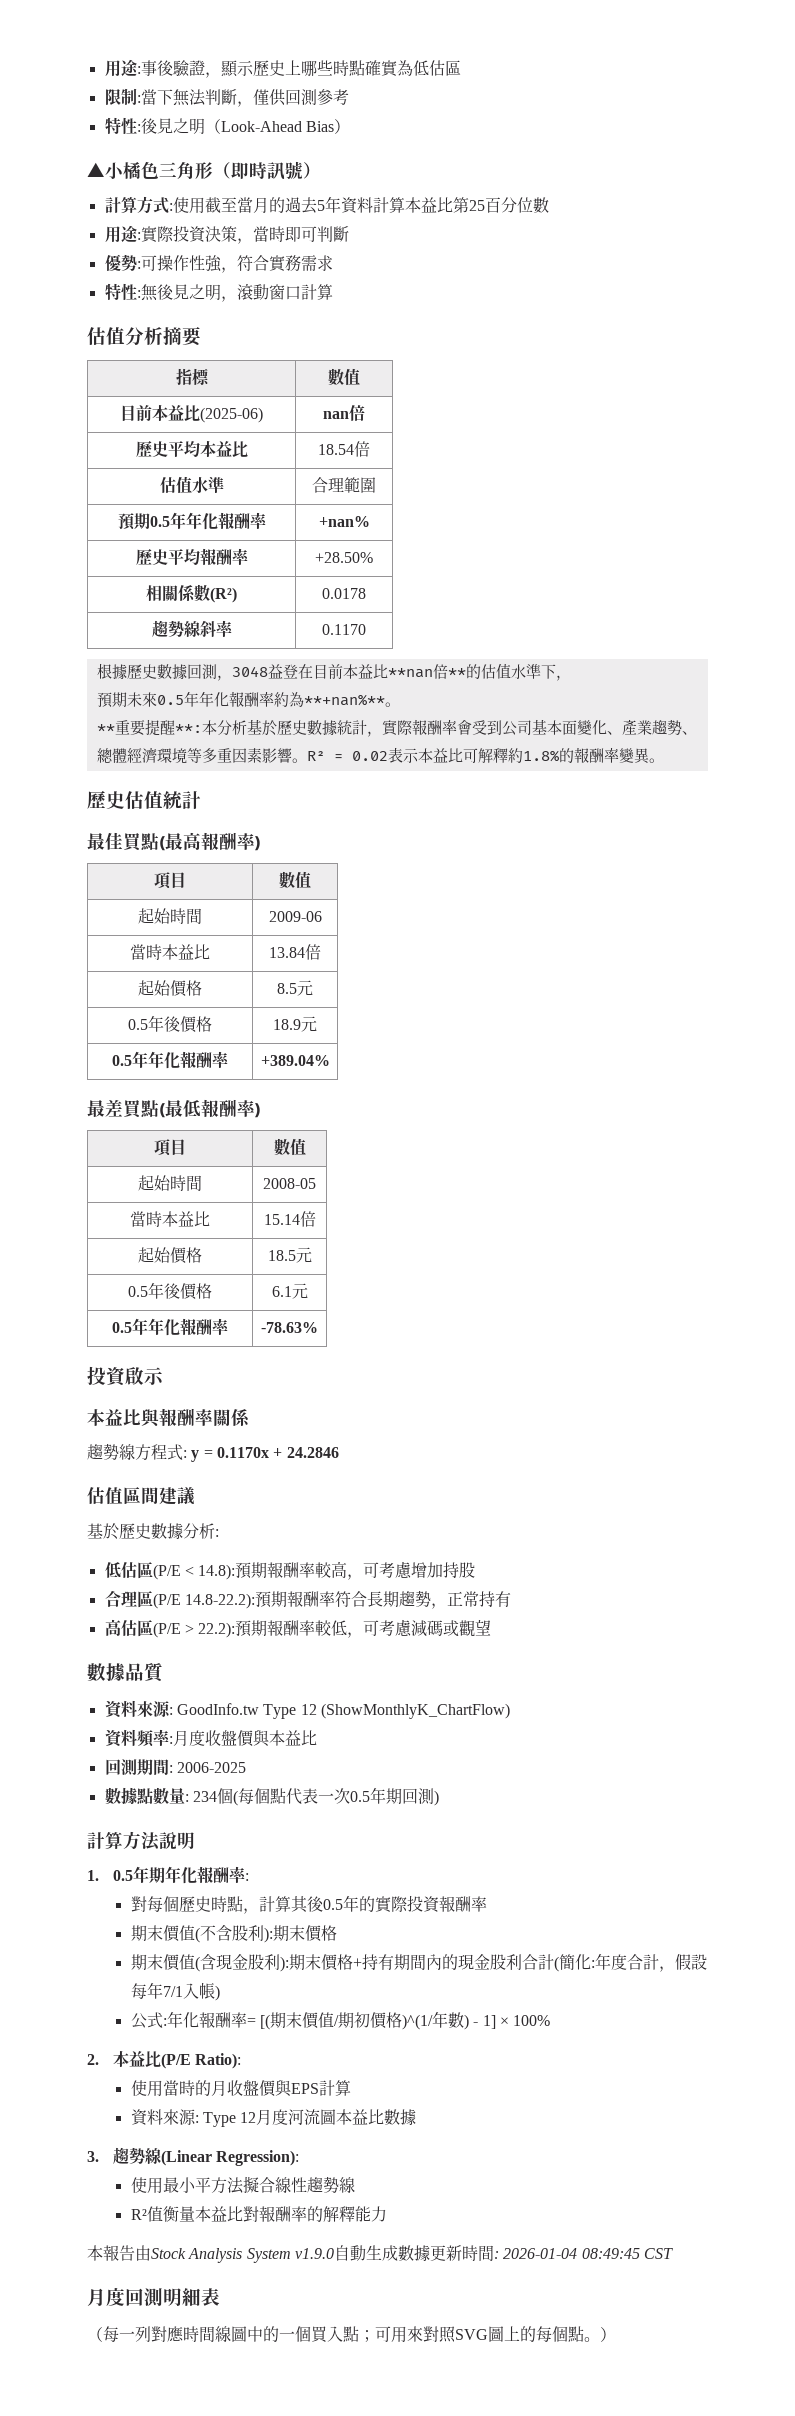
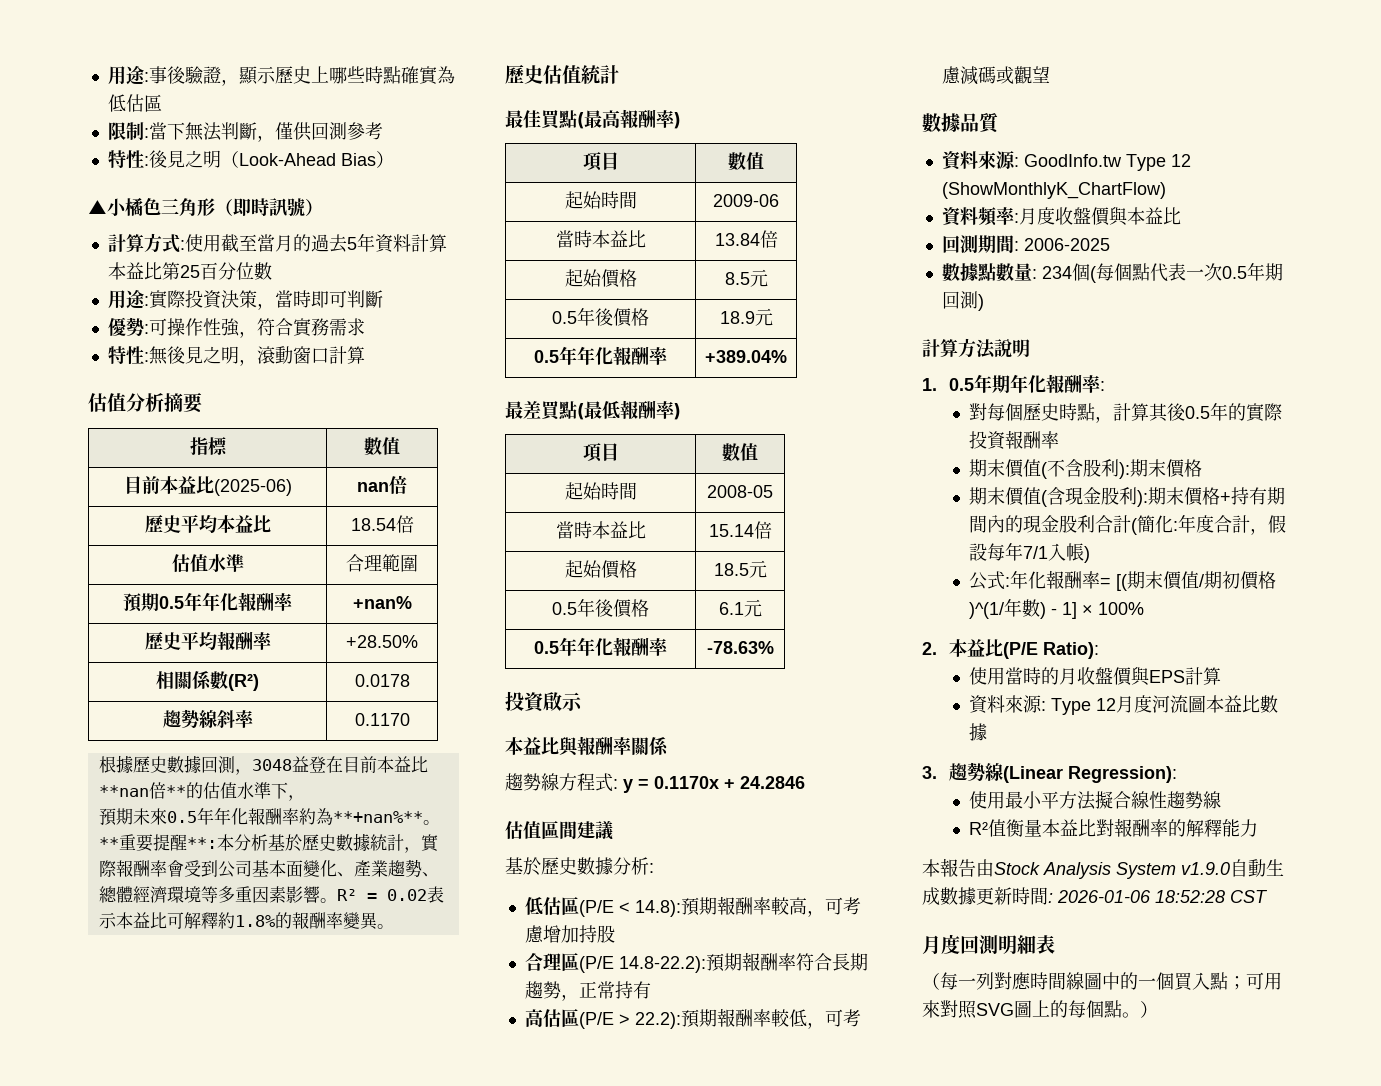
[503,2248,640,2259] 2026-01-04 08:49:45 -> [1057,890,1225,903] 2026-01-06 18:52:28

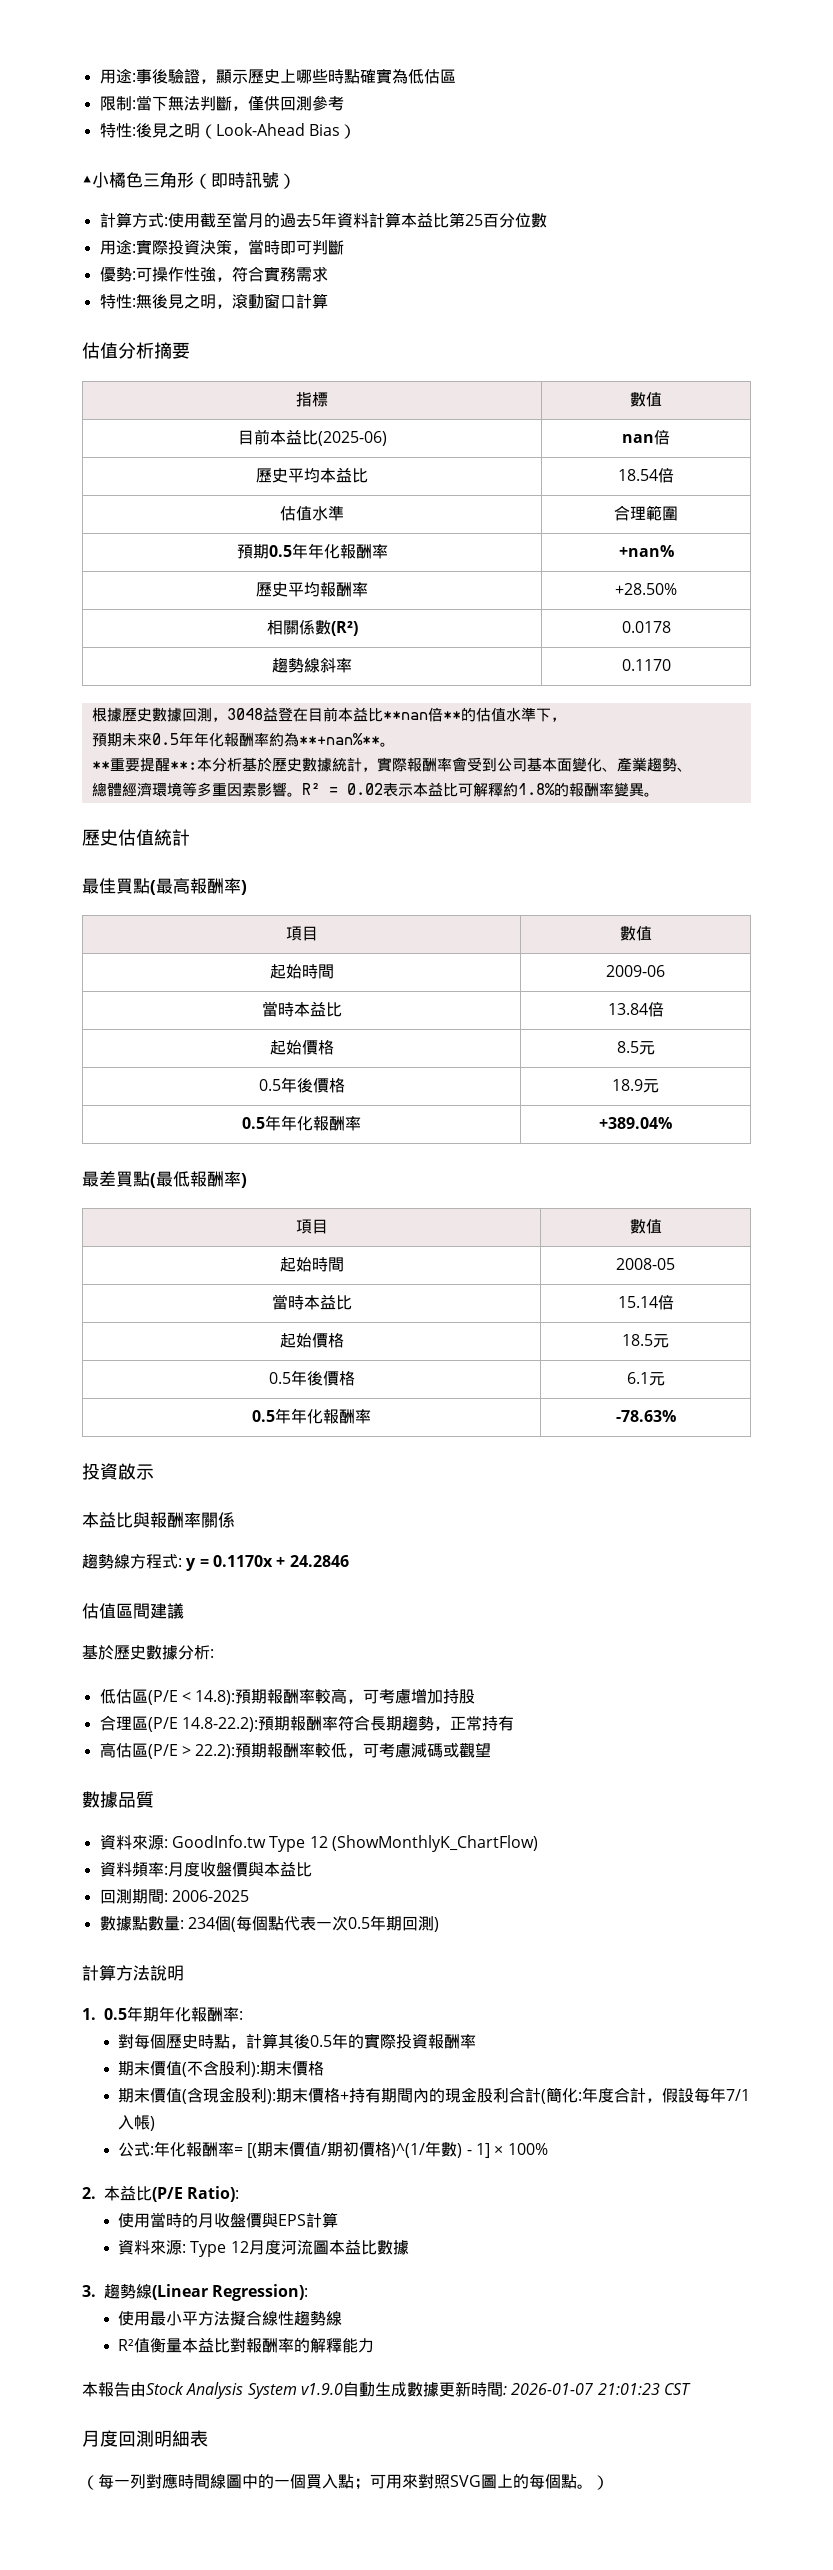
[1057,890,1225,903] 2026-01-06 18:52:28 -> [511,2383,660,2395] 2026-01-07 21:01:23

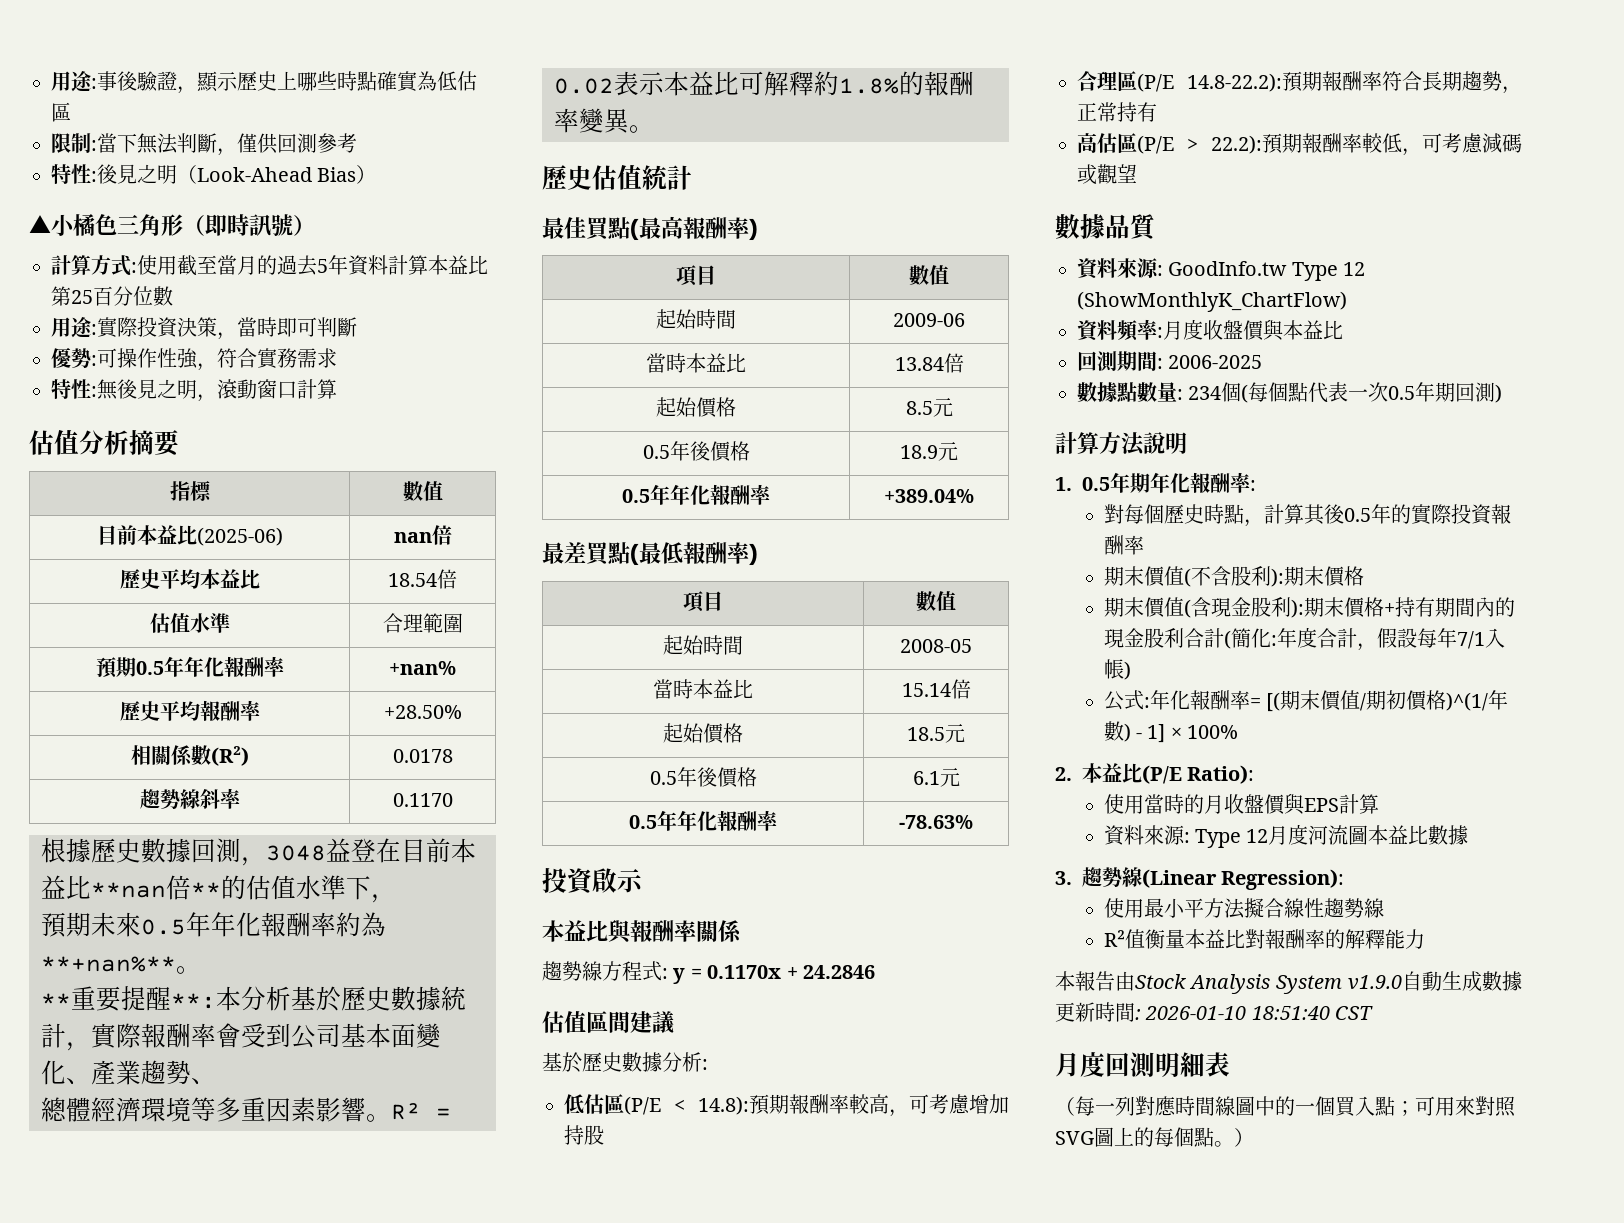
[511,2383,660,2395] 2026-01-07 21:01:23 -> [1145,1006,1330,1020] 2026-01-10 18:51:40

